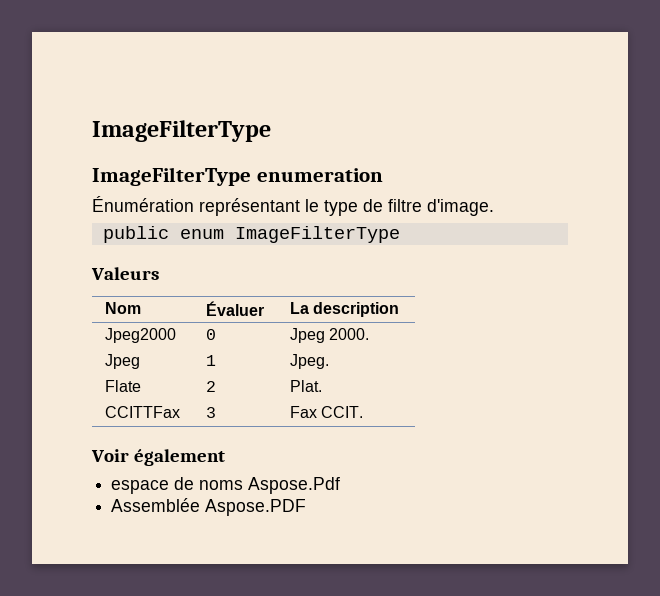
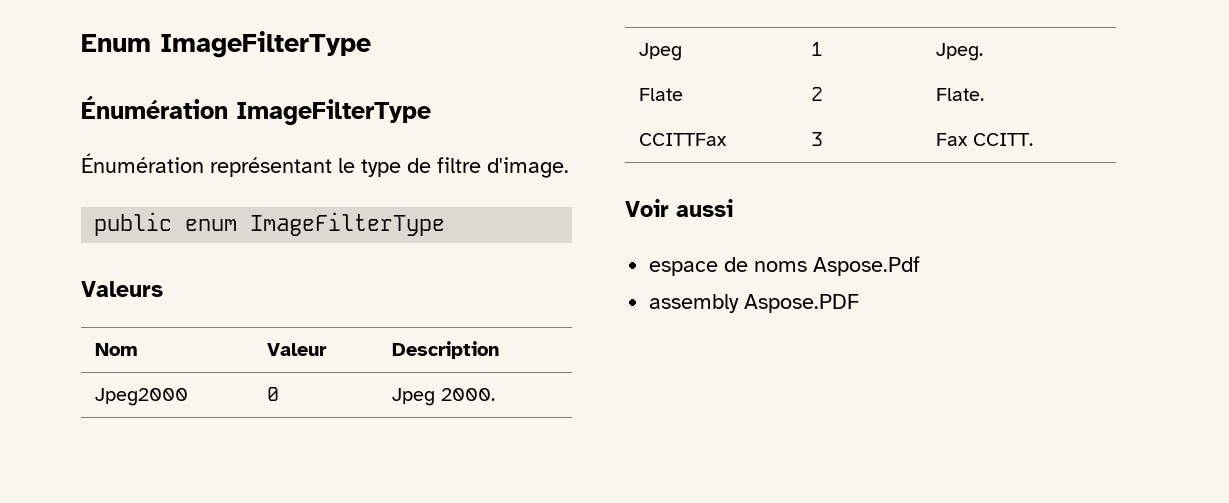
[92,120,271,142] [92,167,383,186] ImageFilterType // ImageFilterType enumeration -> [81,31,371,58] [81,96,431,125] Enum ImageFilterType // Énumération ImageFilterType
[205,301,264,316] [289,302,399,317] Évaluer | La description -> [266,343,327,356] [391,341,499,359] Valeur | Description
[289,380,322,392] Plat. -> [935,88,984,101] Flate.
[320,406,363,418] CCIT. -> [972,133,1033,146] CCITT.
[134,449,226,466] également -> [676,199,733,217] aussi
[111,498,201,512] Assemblée -> [649,294,740,313] assembly

